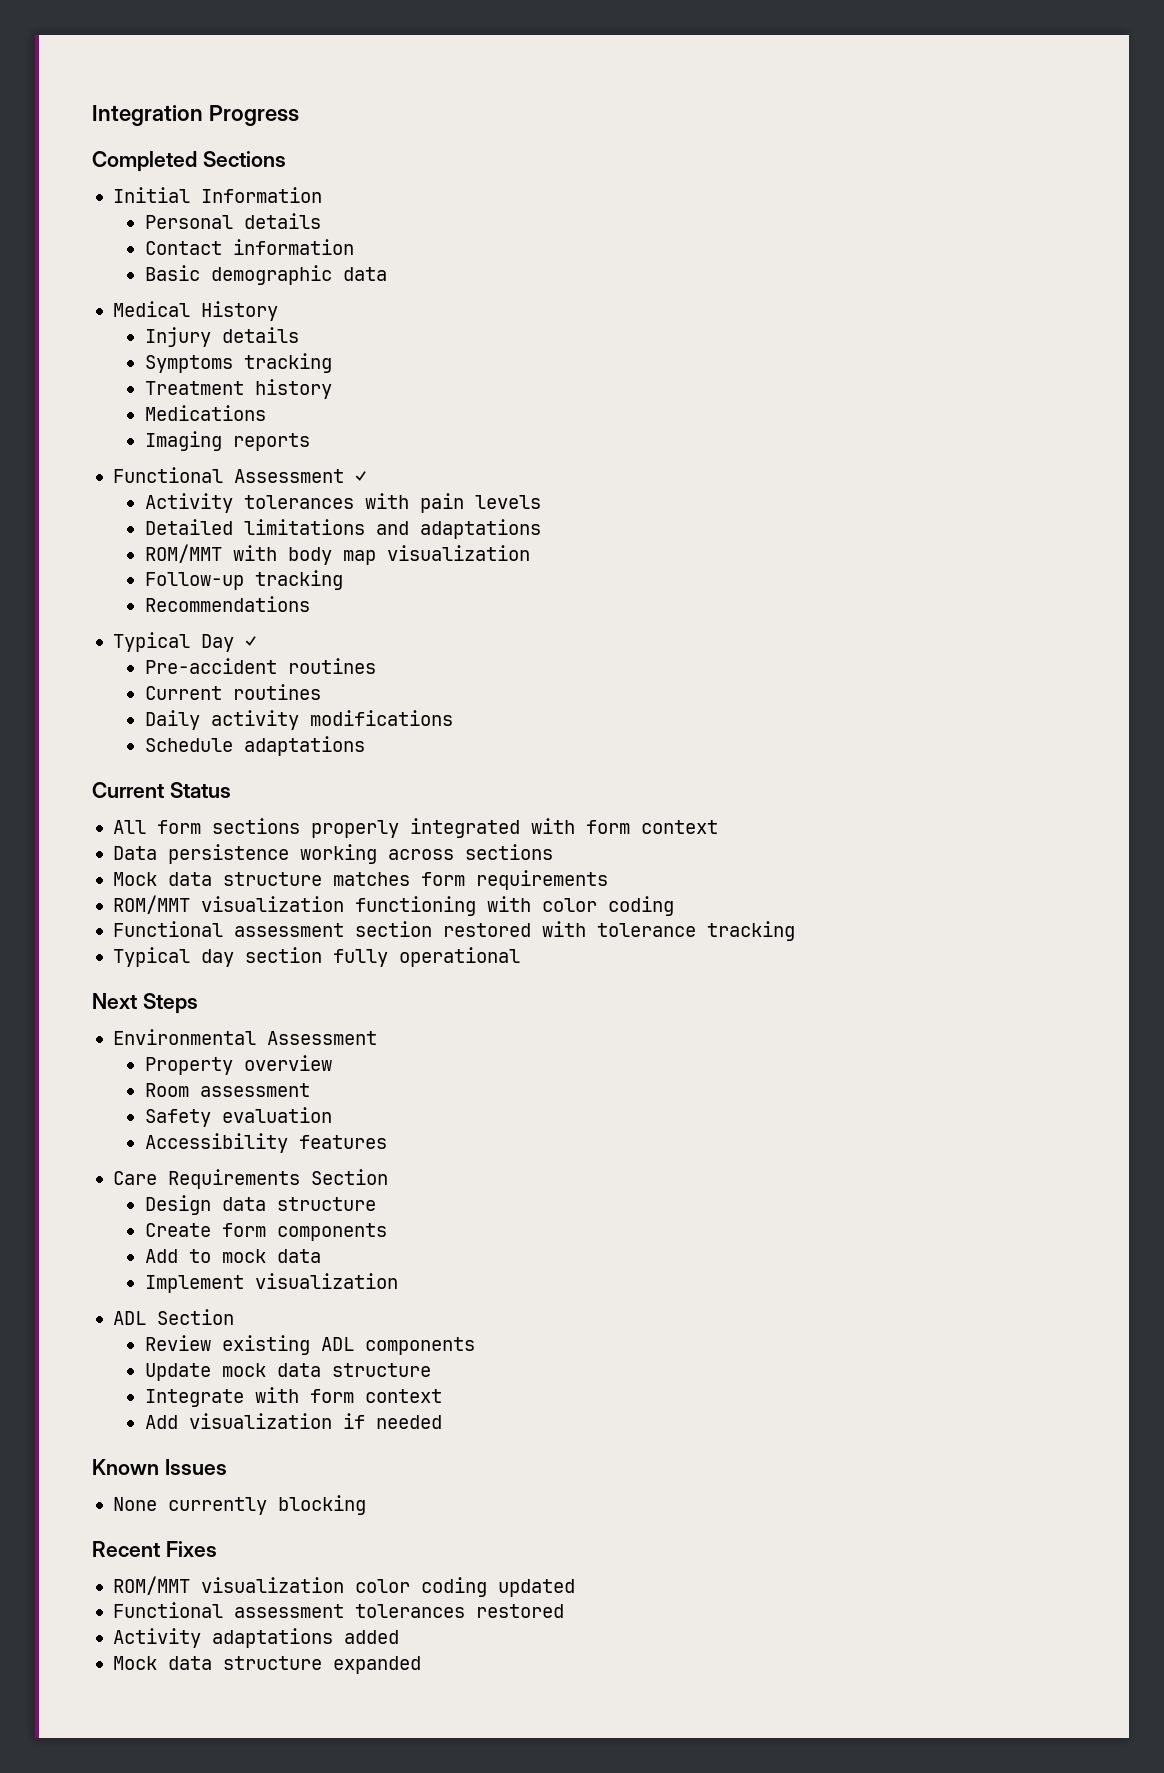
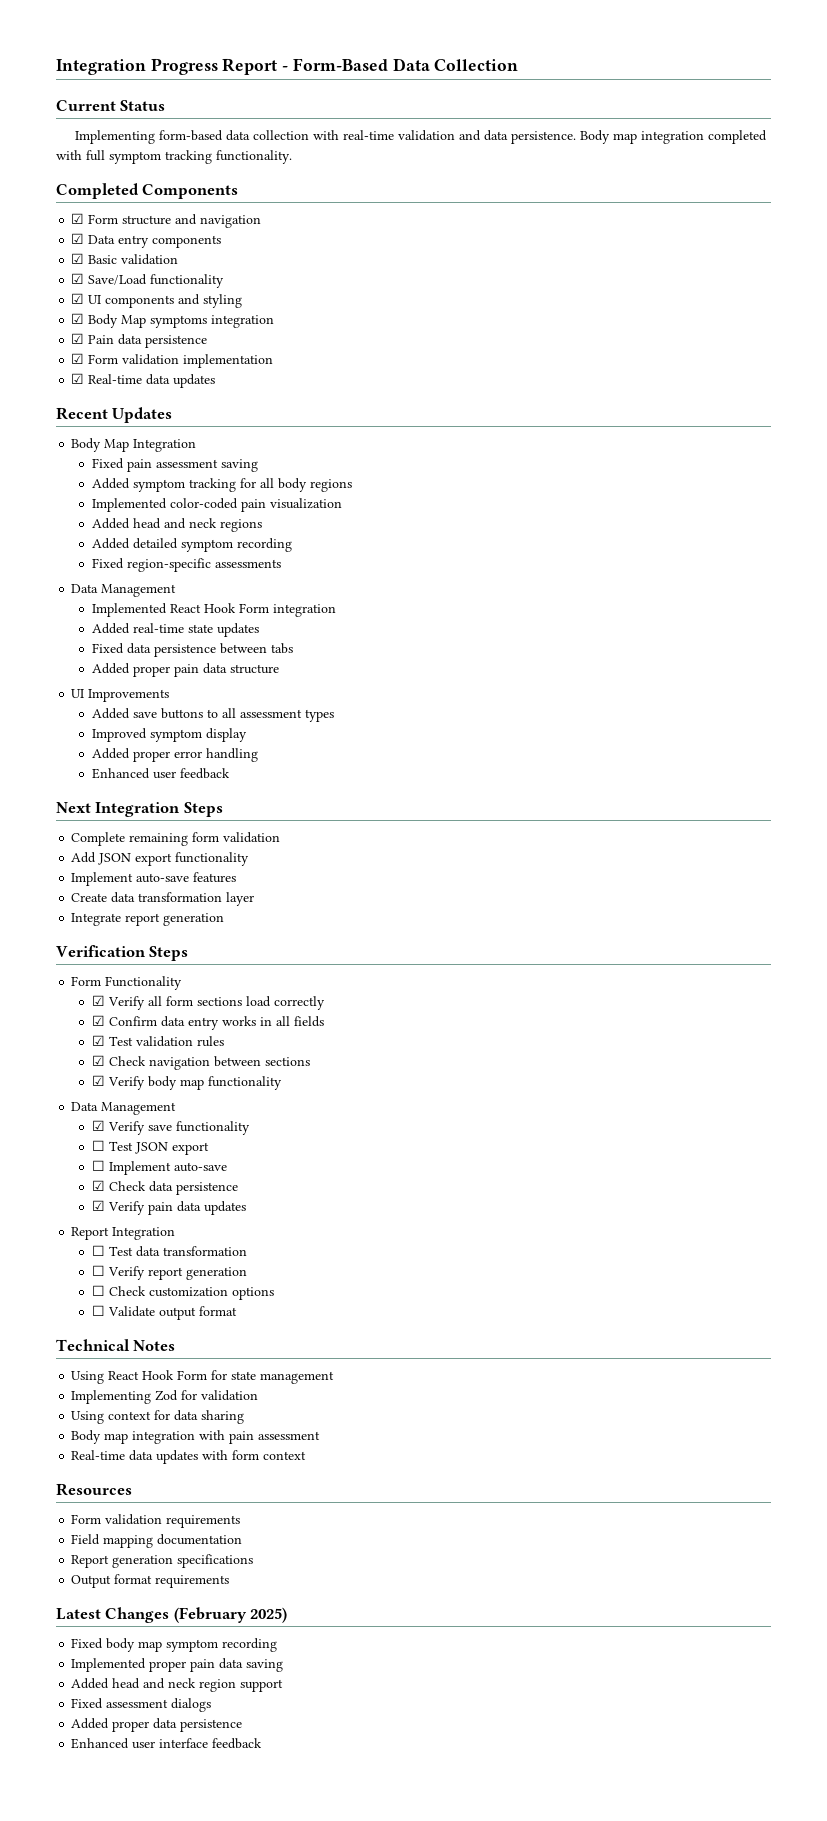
[92,151,286,172] [112,187,322,203] [144,213,321,229] [144,239,354,255] [144,265,387,285] [112,301,278,321] [144,327,299,347] [144,353,332,373] [144,379,332,399] [144,405,266,421] [144,431,310,451] [112,467,366,483] [144,493,541,513] [144,519,541,539] [144,544,530,565] [144,570,343,590] [144,596,310,612] [112,632,256,652] [144,658,376,674] [144,684,321,700] [144,710,453,730] [144,736,365,756] [92,782,231,798] [112,818,718,838] [112,844,553,864] [112,870,608,890] [112,895,674,916] [112,921,795,941] [112,947,520,967] [92,993,198,1014] [112,1029,377,1045] [144,1055,332,1075] [144,1083,310,1097] [144,1107,332,1127] [144,1133,387,1153] [112,1169,388,1189] [144,1195,376,1215] [144,1223,387,1241] [144,1249,321,1263] [144,1273,398,1293] [112,1309,234,1325] [144,1335,475,1355] [144,1363,431,1381] [144,1387,442,1407] [144,1413,442,1429] [92,1459,227,1475] [112,1495,366,1515] [92,1541,217,1557] [112,1576,575,1597] [112,1602,564,1618] [112,1628,399,1648] [112,1656,421,1674] // Completed Sections // Initial Information // Personal details // Contact information // Basic demographic data // Medical History // Injury details // Symptoms tracking // Treatment history // Medications // Imaging reports // Functional Assessment ✓ // Activity tolerances with pain levels // Detailed limitations and adaptations // ROM/MMT with body map visualization // Follow-up tracking // Recommendations // Typical Day ✓ // Pre-accident routines // Current routines // Daily activity modifications // Schedule adaptations // Current Status // All form sections properly integrated with form context // Data persistence working across sections // Mock data structure matches form requirements // ROM/MMT visualization functioning with color coding // Functional assessment section restored with tolerance tracking // Typical day section fully operational // Next Steps // Environmental Assessment // Property overview // Room assessment // Safety evaluation // Accessibility features // Care Requirements Section // Design data structure // Create form components // Add to mock data // Implement visualization // ADL Section // Review existing ADL components // Update mock data structure // Integrate with form context // Add visualization if needed // Known Issues // None currently blocking // Recent Fixes // ROM/MMT visualization color coding updated // Functional assessment tolerances restored // Activity adaptations added // Mock data structure expanded -> [222,58,519,75] [56,100,166,111] [74,130,767,144] [56,150,292,164] [56,183,239,199] [71,213,262,228] [71,233,222,248] [71,253,179,265] [71,273,225,288] [71,293,243,308] [71,313,275,328] [71,333,208,348] [71,353,274,368] [71,373,216,388] [56,407,173,423] [71,438,197,452] [91,458,258,472] [91,478,352,492] [91,498,342,512] [91,518,262,532] [91,538,292,552] [91,558,281,572] [71,584,177,597] [91,603,336,617] [91,623,259,637] [91,643,293,657] [91,663,279,677] [71,689,170,702] [91,708,334,722] [91,728,247,742] [91,748,258,762] [91,768,230,779] [56,802,223,817] [71,832,281,846] [71,852,250,866] [71,872,237,886] [71,892,255,906] [71,913,225,926] [56,945,189,961] [71,976,183,990] [91,995,325,1010] [91,1015,324,1030] [91,1035,224,1047] [91,1055,310,1070] [91,1075,282,1090] [71,1102,177,1115] [91,1120,250,1135] [91,1140,209,1155] [91,1160,227,1175] [91,1180,238,1195] [91,1200,246,1215] [71,1227,176,1240] [91,1245,247,1257] [91,1265,247,1280] [91,1285,274,1300] [91,1305,237,1320] [56,1339,176,1351] [71,1370,335,1384] [71,1390,259,1404] [71,1410,245,1424] [71,1430,321,1444] [71,1450,307,1464] [56,1483,132,1496] [71,1514,241,1528] [71,1534,243,1548] [71,1554,254,1568] [71,1574,230,1588] [56,1607,288,1623] [71,1638,278,1652] [71,1658,284,1672] [71,1678,284,1692] [71,1698,212,1712] [71,1718,243,1732] [71,1738,263,1749] Report - Form-Based Data Collection // Current Status // Implementing form-based data collection with real-time validation and data persistence. Body map integration completed with full symptom tracking functionality. // Completed Components // ☑ Form structure and navigation // ☑ Data entry components // ☑ Basic validation // ☑ Save/Load functionality // ☑ UI components and styling // ☑ Body Map symptoms integration // ☑ Pain data persistence // ☑ Form validation implementation // ☑ Real-time data updates // Recent Updates // Body Map Integration // Fixed pain assessment saving // Added symptom tracking for all body regions // Implemented color-coded pain visualization // Added head and neck regions // Added detailed symptom recording // Fixed region-specific assessments // Data Management // Implemented React Hook Form integration // Added real-time state updates // Fixed data persistence between tabs // Added proper pain data structure // UI Improvements // Added save buttons to all assessment types // Improved symptom display // Added proper error handling // Enhanced user feedback // Next Integration Steps // Complete remaining form validation // Add JSON export functionality // Implement auto-save features // Create data transformation layer // Integrate report generation // Verification Steps // Form Functionality // ☑ Verify all form sections load correctly // ☑ Confirm data entry works in all fields // ☑ Test validation rules // ☑ Check navigation between sections // ☑ Verify body map functionality // Data Management // ☑ Verify save functionality // ☐ Test JSON export // ☐ Implement auto-save // ☑ Check data persistence // ☑ Verify pain data updates // Report Integration // ☐ Test data transformation // ☐ Verify report generation // ☐ Check customization options // ☐ Validate output format // Technical Notes // Using React Hook Form for state management // Implementing Zod for validation // Using context for data sharing // Body map integration with pain assessment // Real-time data updates with form context // Resources // Form validation requirements // Field mapping documentation // Report generation specifications // Output format requirements // Latest Changes (February 2025) // Fixed body map symptom recording // Implemented proper pain data saving // Added head and neck region support // Fixed assessment dialogs // Added proper data persistence // Enhanced user interface feedback

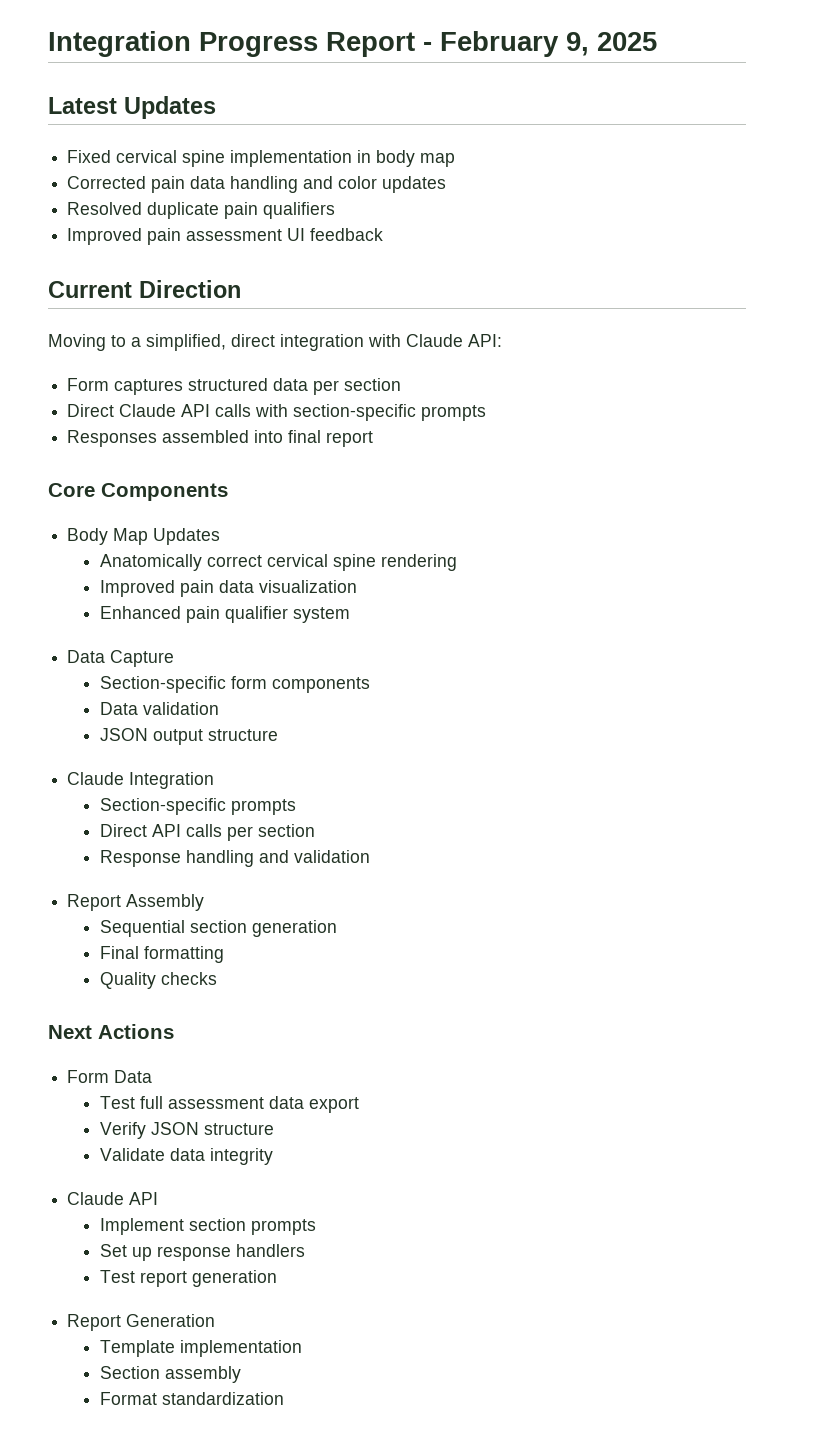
[292,58,519,71] [56,100,166,111] [74,130,767,144] [56,150,292,164] [56,183,239,199] [71,213,262,228] [71,233,222,248] [71,253,179,265] [71,273,225,288] [71,293,243,308] [71,313,275,328] [71,333,208,348] [71,353,274,368] [71,373,216,388] [56,407,173,423] [71,438,197,452] [91,458,258,472] [91,478,352,492] [91,498,342,512] [91,518,262,532] [91,538,292,552] [91,558,281,572] [71,584,177,597] [91,603,336,617] [91,623,259,637] [91,643,293,657] [91,663,279,677] [71,689,170,702] [91,708,334,722] [91,728,247,742] [91,748,258,762] [91,768,230,779] [56,802,223,817] [71,832,281,846] [71,852,250,866] [71,872,237,886] [71,892,255,906] [71,913,225,926] [56,945,189,961] [71,976,183,990] [91,995,325,1010] [91,1015,324,1030] [91,1035,224,1047] [91,1055,310,1070] [91,1075,282,1090] [71,1102,177,1115] [91,1120,250,1135] [91,1140,209,1155] [91,1160,227,1175] [91,1180,238,1195] [91,1200,246,1215] [71,1227,176,1240] [91,1245,247,1257] [91,1265,247,1280] [91,1285,274,1300] [91,1305,237,1320] [56,1339,176,1351] [71,1370,335,1384] [71,1390,259,1404] [71,1410,245,1424] [71,1430,321,1444] [71,1450,307,1464] [56,1483,132,1496] [71,1514,241,1528] [71,1534,243,1548] [71,1554,254,1568] [71,1574,230,1588] [56,1607,288,1623] [71,1638,278,1652] [71,1658,284,1672] [71,1678,284,1692] [71,1698,212,1712] [71,1718,243,1732] [71,1738,263,1749] Form-Based Data Collection // Current Status // Implementing form-based data collection with real-time validation and data persistence. Body map integration completed with full symptom tracking functionality. // Completed Components // ☑ Form structure and navigation // ☑ Data entry components // ☑ Basic validation // ☑ Save/Load functionality // ☑ UI components and styling // ☑ Body Map symptoms integration // ☑ Pain data persistence // ☑ Form validation implementation // ☑ Real-time data updates // Recent Updates // Body Map Integration // Fixed pain assessment saving // Added symptom tracking for all body regions // Implemented color-coded pain visualization // Added head and neck regions // Added detailed symptom recording // Fixed region-specific assessments // Data Management // Implemented React Hook Form integration // Added real-time state updates // Fixed data persistence between tabs // Added proper pain data structure // UI Improvements // Added save buttons to all assessment types // Improved symptom display // Added proper error handling // Enhanced user feedback // Next Integration Steps // Complete remaining form validation // Add JSON export functionality // Implement auto-save features // Create data transformation layer // Integrate report generation // Verification Steps // Form Functionality // ☑ Verify all form sections load correctly // ☑ Confirm data entry works in all fields // ☑ Test validation rules // ☑ Check navigation between sections // ☑ Verify body map functionality // Data Management // ☑ Verify save functionality // ☐ Test JSON export // ☐ Implement auto-save // ☑ Check data persistence // ☑ Verify pain data updates // Report Integration // ☐ Test data transformation // ☐ Verify report generation // ☐ Check customization options // ☐ Validate output format // Technical Notes // Using React Hook Form for state management // Implementing Zod for validation // Using context for data sharing // Body map integration with pain assessment // Real-time data updates with form context // Resources // Form validation requirements // Field mapping documentation // Report generation specifications // Output format requirements // Latest Changes (February 2025) // Fixed body map symptom recording // Implemented proper pain data saving // Added head and neck region support // Fixed assessment dialogs // Added proper data persistence // Enhanced user interface feedback -> [440,31,657,57] [48,96,216,119] [67,150,456,167] [67,176,447,193] [67,202,336,219] [67,228,384,245] [48,280,241,298] [48,334,502,351] [67,378,402,395] [67,404,487,421] [67,430,374,447] [48,483,228,501] [67,528,221,545] [99,554,457,571] [99,580,357,597] [99,606,350,623] [67,650,175,667] [99,676,370,693] [99,702,219,715] [99,728,278,745] [67,772,215,789] [99,798,296,815] [99,824,315,841] [99,850,370,867] [67,894,205,911] [99,920,337,937] [99,946,224,963] [99,972,217,989] [48,1024,174,1039] [67,1070,153,1083] [99,1096,359,1113] [99,1122,274,1139] [99,1148,273,1165] [67,1192,159,1205] [99,1218,316,1235] [99,1244,305,1261] [99,1270,277,1287] [67,1314,216,1331] [99,1340,302,1357] [99,1366,241,1383] [99,1392,284,1405] February 9, 2025 // Latest Updates // Fixed cervical spine implementation in body map // Corrected pain data handling and color updates // Resolved duplicate pain qualifiers // Improved pain assessment UI feedback // Current Direction // Moving to a simplified, direct integration with Claude API: // Form captures structured data per section // Direct Claude API calls with section-specific prompts // Responses assembled into final report // Core Components // Body Map Updates // Anatomically correct cervical spine rendering // Improved pain data visualization // Enhanced pain qualifier system // Data Capture // Section-specific form components // Data validation // JSON output structure // Claude Integration // Section-specific prompts // Direct API calls per section // Response handling and validation // Report Assembly // Sequential section generation // Final formatting // Quality checks // Next Actions // Form Data // Test full assessment data export // Verify JSON structure // Validate data integrity // Claude API // Implement section prompts // Set up response handlers // Test report generation // Report Generation // Template implementation // Section assembly // Format standardization

